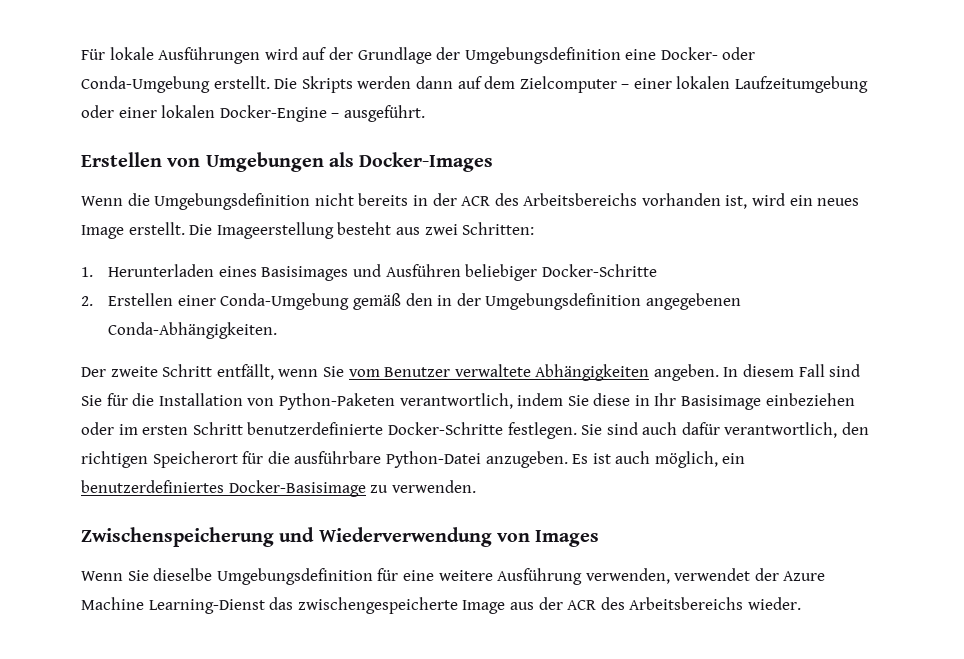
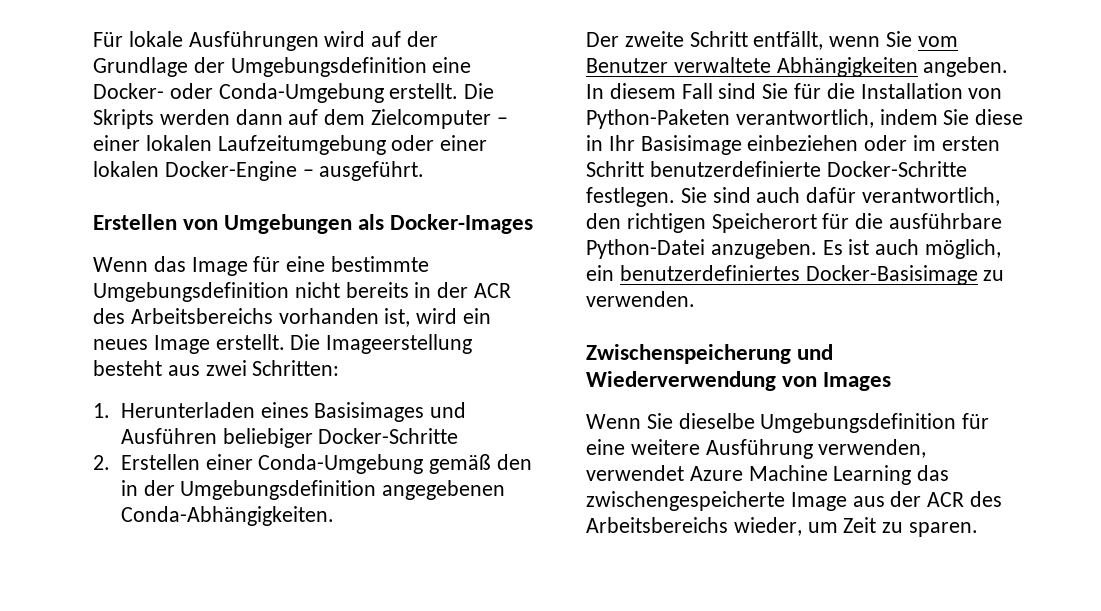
[127,193,150,206] die -> [153,256,430,276] das Image für eine bestimmte
[754,568,779,581] der -> (684, 473) none
[148,599,265,614] Learning-Dienst -> [833,465,912,485] Learning
[747,597,801,610] wieder. -> [733,517,979,537] wieder, um Zeit zu sparen.

